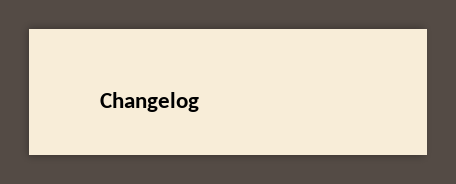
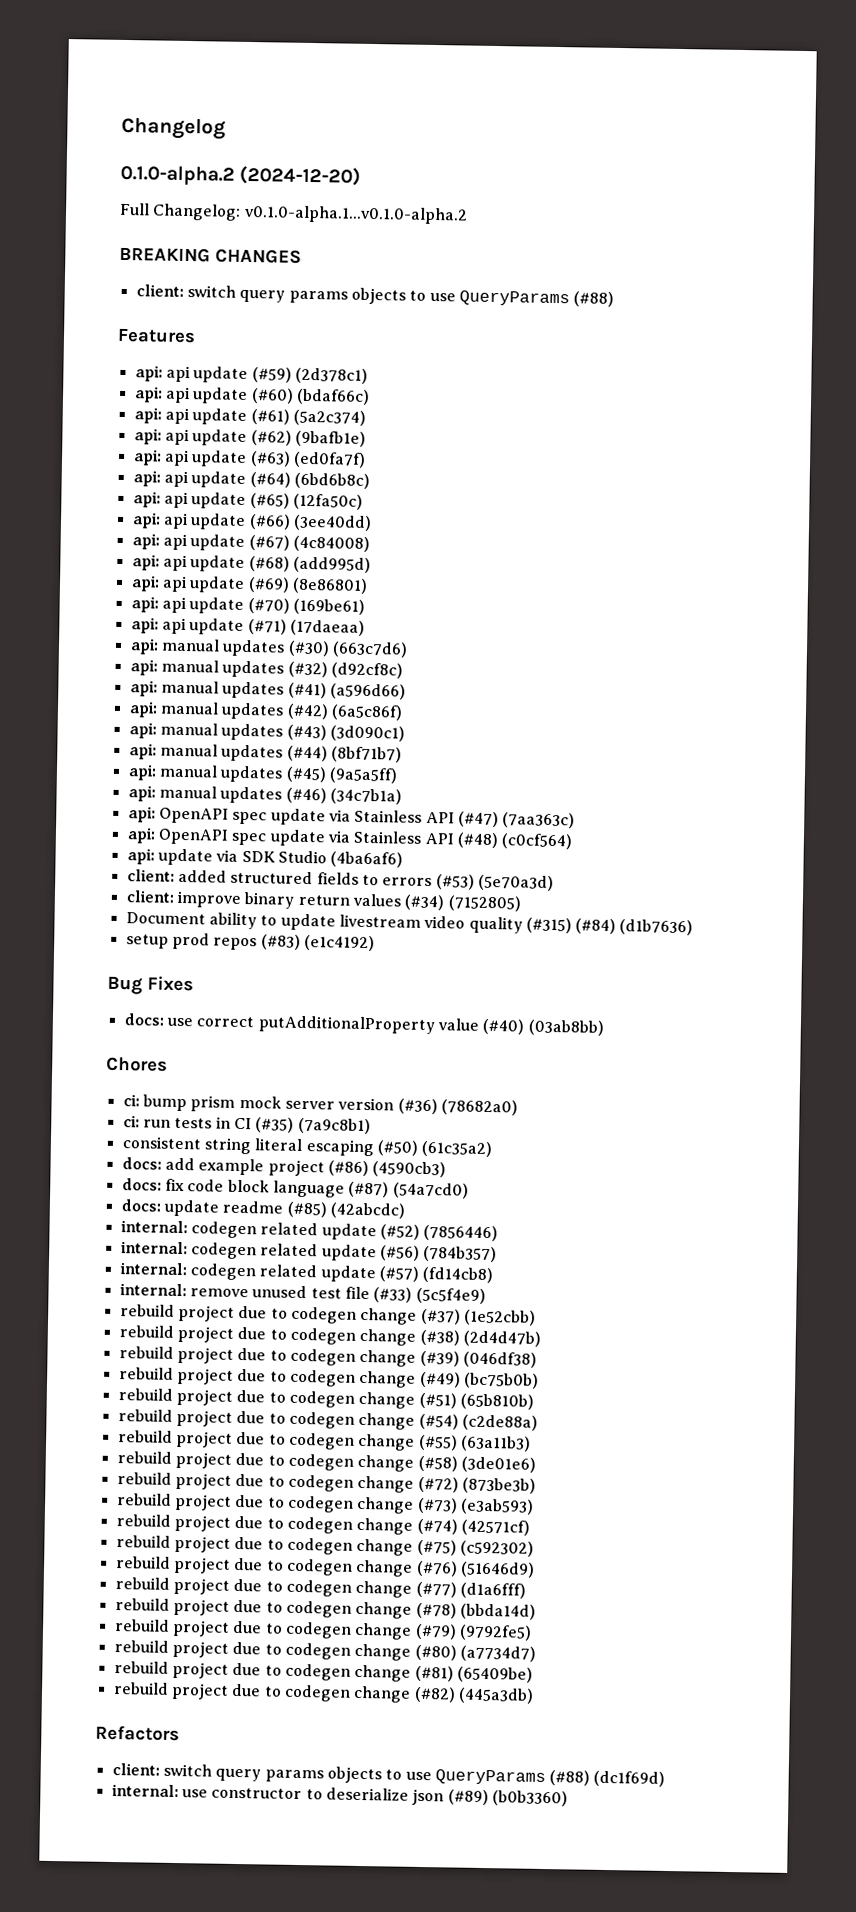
(199, 102) none -> [120,164,362,186] [119,202,468,225] [119,246,302,264] [135,284,615,307] [117,328,196,344] [134,365,368,384] [133,386,370,405] [133,407,366,426] [133,428,366,447] [132,449,366,468] [132,470,370,489] [132,491,363,510] [131,512,372,532] [131,533,370,552] [131,554,371,574] [130,575,368,594] [130,596,365,615] [130,617,365,636] [129,638,408,658] [129,659,403,679] [129,680,406,700] [128,701,403,721] [128,722,405,742] [128,743,402,763] [127,764,398,784] [127,785,402,805] [127,806,576,829] [126,827,573,850] [126,848,404,868] [126,869,554,892] [125,890,521,912] [125,912,694,936] [125,932,375,952] [107,975,194,995] [123,1013,604,1036] [106,1056,168,1072] [122,1094,518,1116] [122,1115,371,1135] [121,1136,493,1158] [121,1157,447,1178] [121,1178,469,1199] [120,1199,405,1219] [119,1220,499,1242] [119,1241,498,1263] [118,1262,494,1284] [118,1283,486,1304] [119,1304,536,1326] [118,1325,541,1347] [118,1346,537,1368] [118,1367,539,1389] [117,1388,534,1410] [117,1409,538,1431] [117,1430,531,1452] [116,1451,536,1473] [116,1472,536,1494] [116,1493,534,1515] [115,1514,530,1536] [115,1535,534,1557] [115,1556,535,1578] [114,1576,526,1599] [114,1597,536,1620] [114,1618,532,1641] [113,1639,536,1662] [113,1660,533,1683] [112,1681,534,1704] [95,1725,180,1742] [111,1762,666,1787] [110,1783,568,1807] // 0.1.0-alpha.2 (2024-12-20) // Full Changelog: v0.1.0-alpha.1...v0.1.0-alpha.2 // BREAKING CHANGES // client: switch query params objects to use QueryParams (#88) // Features // api: api update (#59) (2d378c1) // api: api update (#60) (bdaf66c) // api: api update (#61) (5a2c374) // api: api update (#62) (9bafb1e) // api: api update (#63) (ed0fa7f) // api: api update (#64) (6bd6b8c) // api: api update (#65) (12fa50c) // api: api update (#66) (3ee40dd) // api: api update (#67) (4c84008) // api: api update (#68) (add995d) // api: api update (#69) (8e86801) // api: api update (#70) (169be61) // api: api update (#71) (17daeaa) // api: manual updates (#30) (663c7d6) // api: manual updates (#32) (d92cf8c) // api: manual updates (#41) (a596d66) // api: manual updates (#42) (6a5c86f) // api: manual updates (#43) (3d090c1) // api: manual updates (#44) (8bf71b7) // api: manual updates (#45) (9a5a5ff) // api: manual updates (#46) (34c7b1a) // api: OpenAPI spec update via Stainless API (#47) (7aa363c) // api: OpenAPI spec update via Stainless API (#48) (c0cf564) // api: update via SDK Studio (4ba6af6) // client: added structured fields to errors (#53) (5e70a3d) // client: improve binary return values (#34) (7152805) // Document ability to update livestream video quality (#315) (#84) (d1b7636) // setup prod repos (#83) (e1c4192) // Bug Fixes // docs: use correct putAdditionalProperty value (#40) (03ab8bb) // Chores // ci: bump prism mock server version (#36) (78682a0) // ci: run tests in CI (#35) (7a9c8b1) // consistent string literal escaping (#50) (61c35a2) // docs: add example project (#86) (4590cb3) // docs: fix code block language (#87) (54a7cd0) // docs: update readme (#85) (42abcdc) // internal: codegen related update (#52) (7856446) // internal: codegen related update (#56) (784b357) // internal: codegen related update (#57) (fd14cb8) // internal: remove unused test file (#33) (5c5f4e9) // rebuild project due to codegen change (#37) (1e52cbb) // rebuild project due to codegen change (#38) (2d4d47b) // rebuild project due to codegen change (#39) (046df38) // rebuild project due to codegen change (#49) (bc75b0b) // rebuild project due to codegen change (#51) (65b810b) // rebuild project due to codegen change (#54) (c2de88a) // rebuild project due to codegen change (#55) (63a11b3) // rebuild project due to codegen change (#58) (3de01e6) // rebuild project due to codegen change (#72) (873be3b) // rebuild project due to codegen change (#73) (e3ab593) // rebuild project due to codegen change (#74) (42571cf) // rebuild project due to codegen change (#75) (c592302) // rebuild project due to codegen change (#76) (51646d9) // rebuild project due to codegen change (#77) (d1a6fff) // rebuild project due to codegen change (#78) (bbda14d) // rebuild project due to codegen change (#79) (9792fe5) // rebuild project due to codegen change (#80) (a7734d7) // rebuild project due to codegen change (#81) (65409be) // rebuild project due to codegen change (#82) (445a3db) // Refactors // client: switch query params objects to use QueryParams (#88) (dc1f69d) // internal: use constructor to deserialize json (#89) (b0b3360)

